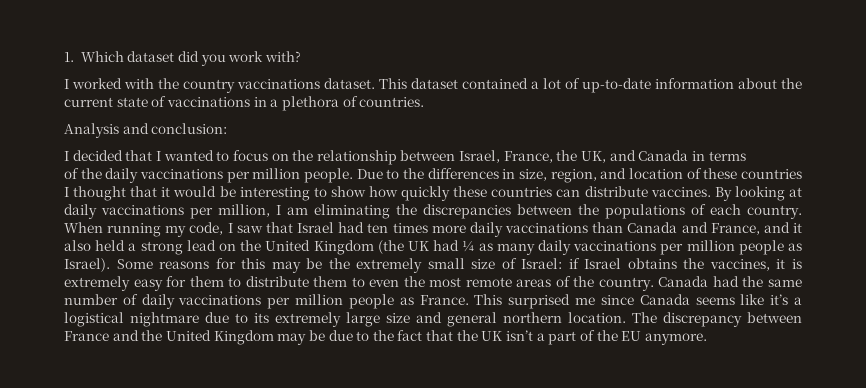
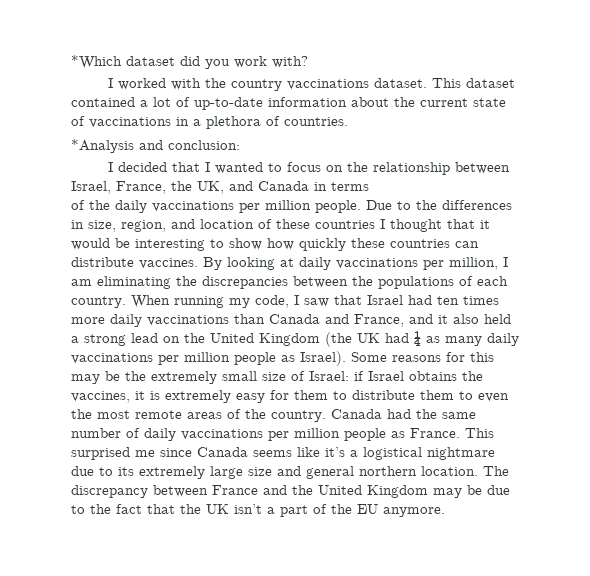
[64,51,124,62] 1. Which -> [71,55,122,69] *Which
[64,123,119,138] Analysis -> [71,139,134,153] *Analysis

